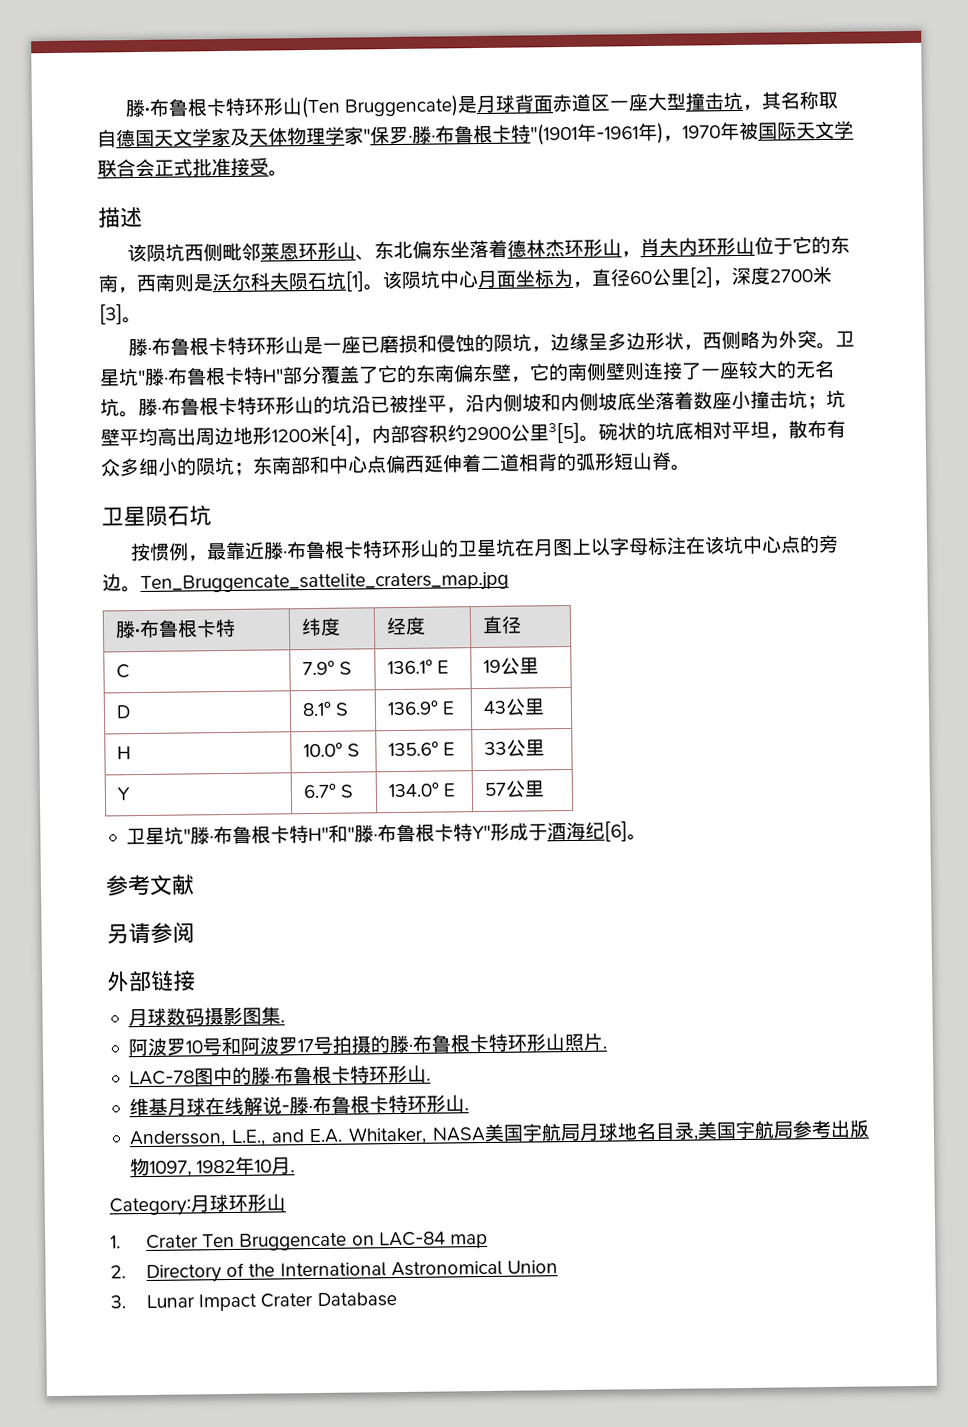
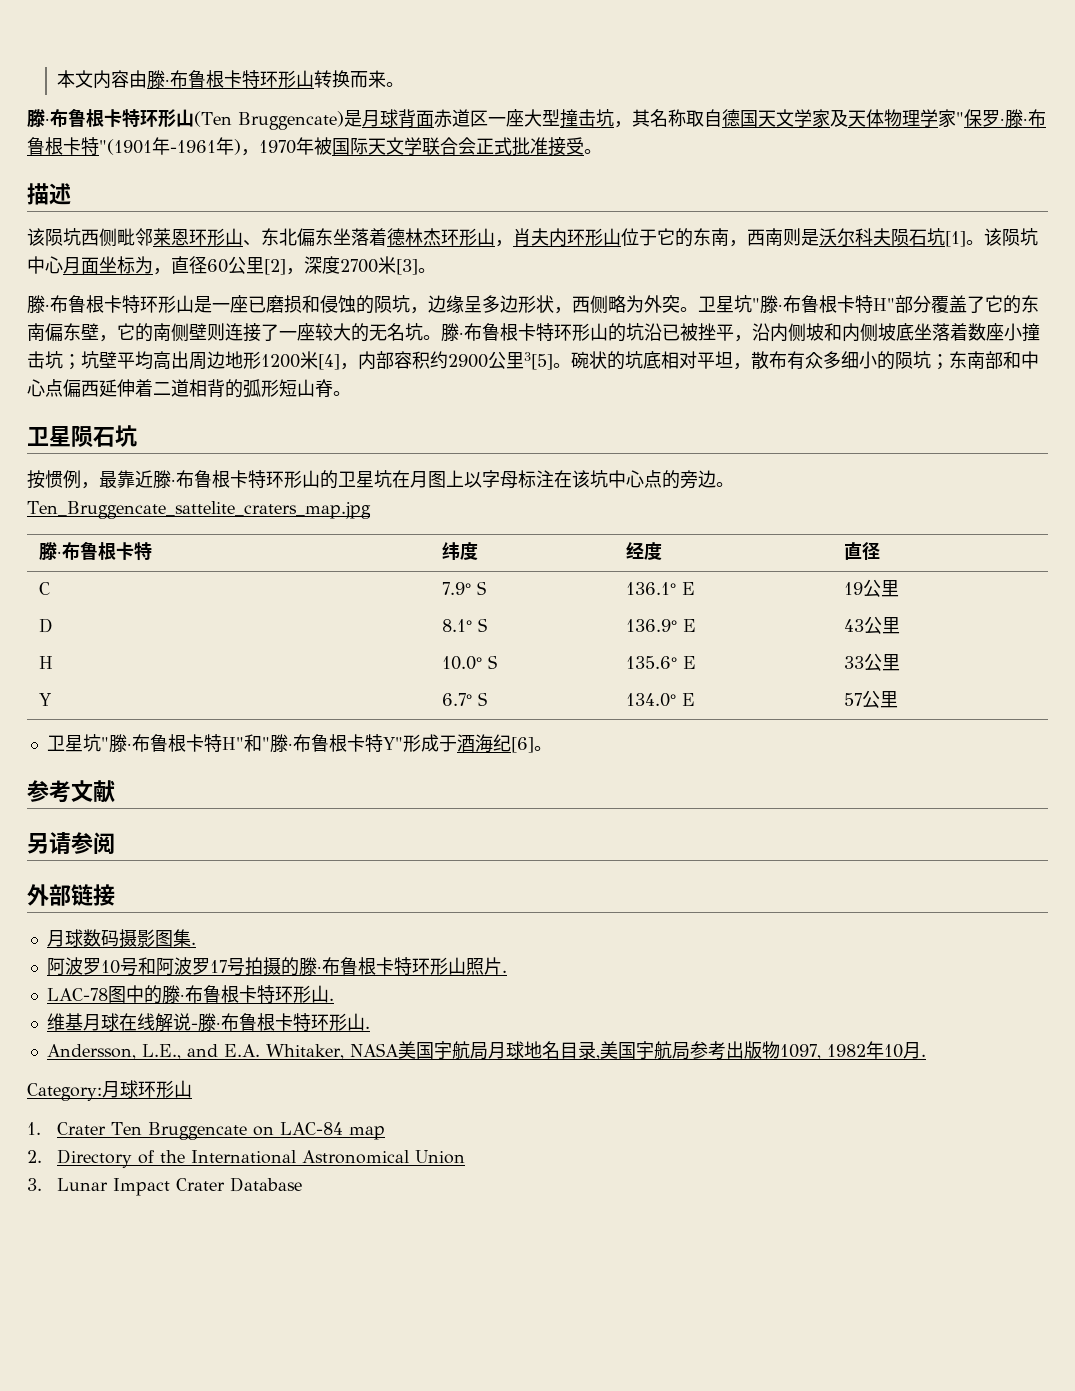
(125, 108) none -> [57,70,405,89] 本文内容由滕·布鲁根卡特环形山转换而来。 //

